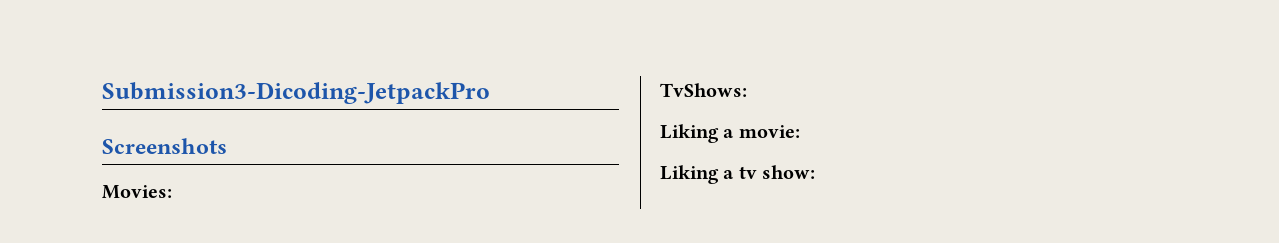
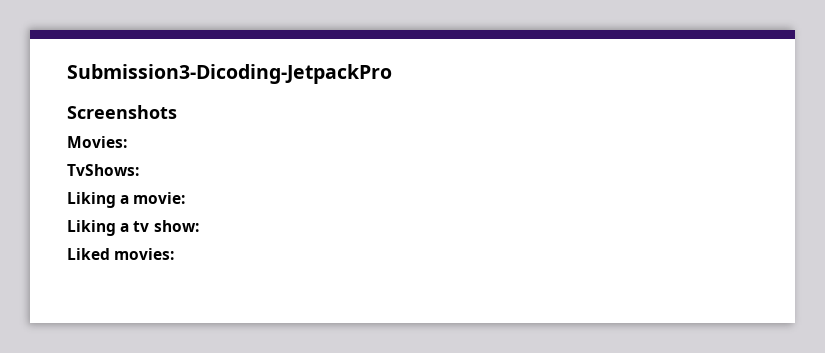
(816, 172) none -> [67,248,175,260] // Liked movies:

